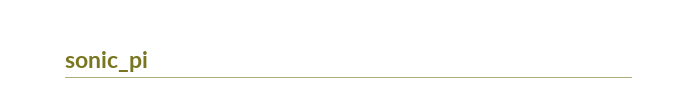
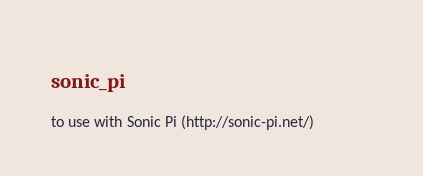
(148, 61) none -> [51,115,314,130] // to use with Sonic Pi (http://sonic-pi.net/)

